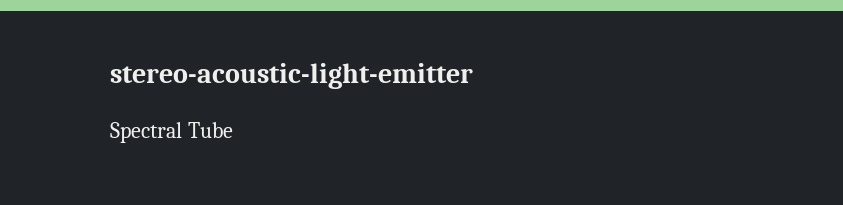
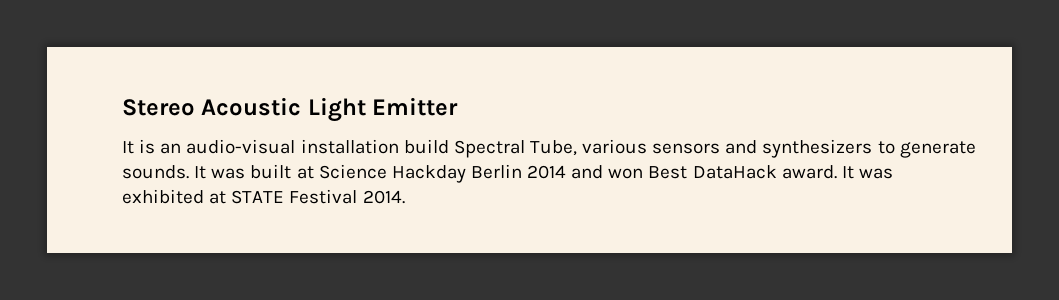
[110,63,473,89] [110,122,233,143] stereo-acoustic-light-emitter // Spectral Tube -> [122,97,459,122] [122,139,976,158] [122,164,893,183] [122,189,405,204] Stereo Acoustic Light Emitter // It is an audio-visual installation build Spectral Tube, various sensors and synthesizers to generate sounds. It was built at Science Hackday Berlin 2014 and won Best DataHack award. It was exhibited at STATE Festival 2014.

